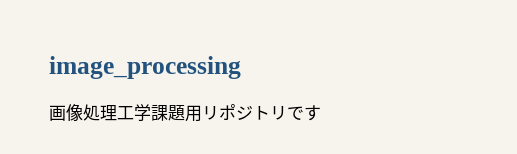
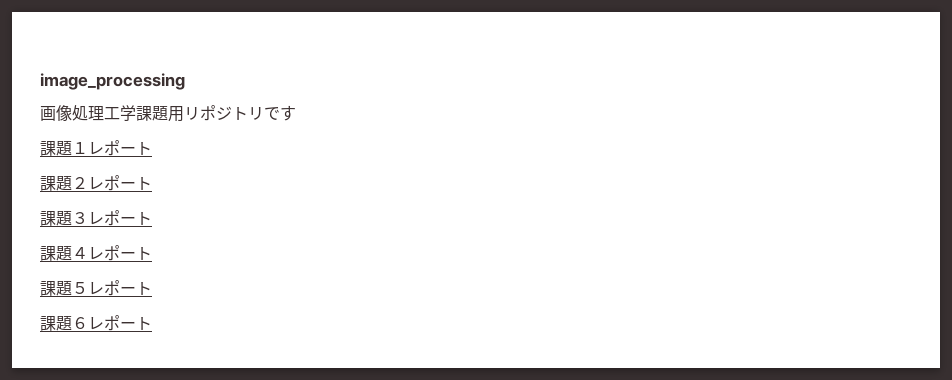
(321, 113) none -> [40,140,152,156] [40,175,152,191] [40,210,152,226] [40,245,152,261] [40,280,152,296] [40,315,152,331] // 課題１レポート // 課題２レポート // 課題３レポート // 課題４レポート // 課題５レポート // 課題６レポート

